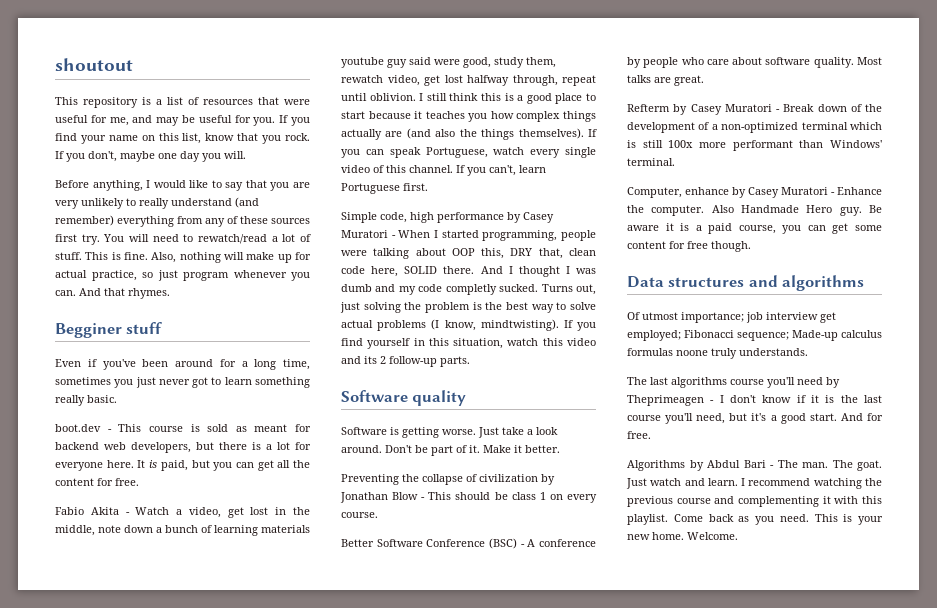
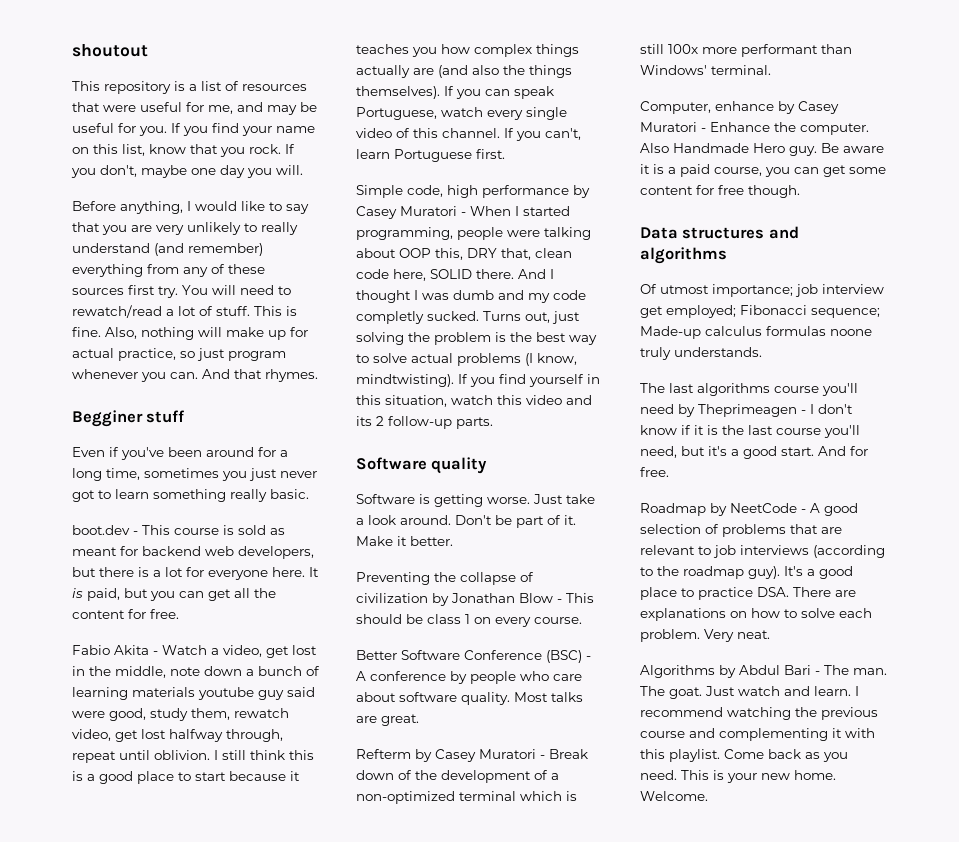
(651, 435) none -> [640,503,858,516] [640,524,842,537] [640,545,885,558] [640,566,853,579] [640,587,856,600] [640,608,872,621] [640,629,770,642] // Roadmap by NeetCode - A good selection of problems that are relevant to job interviews (according to the roadmap guy). It's a good place to practice DSA. There are explanations on how to solve each problem. Very neat.

